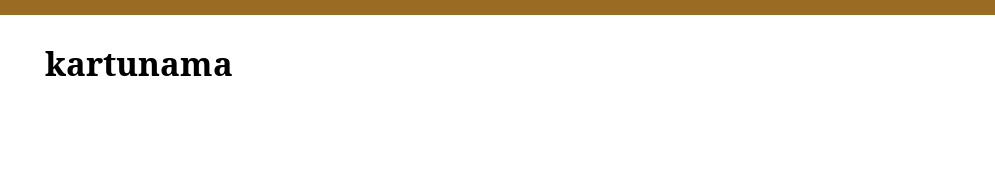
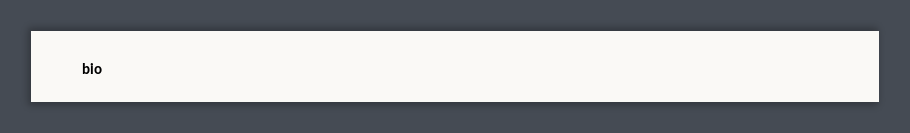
[45,51,233,76] kartunama -> [82,63,102,74] bio

